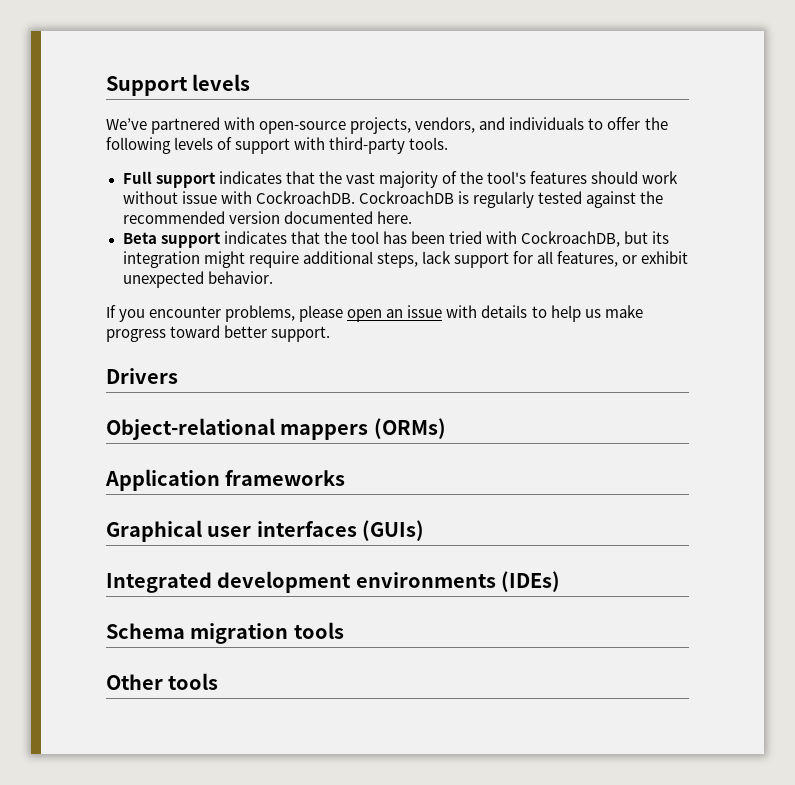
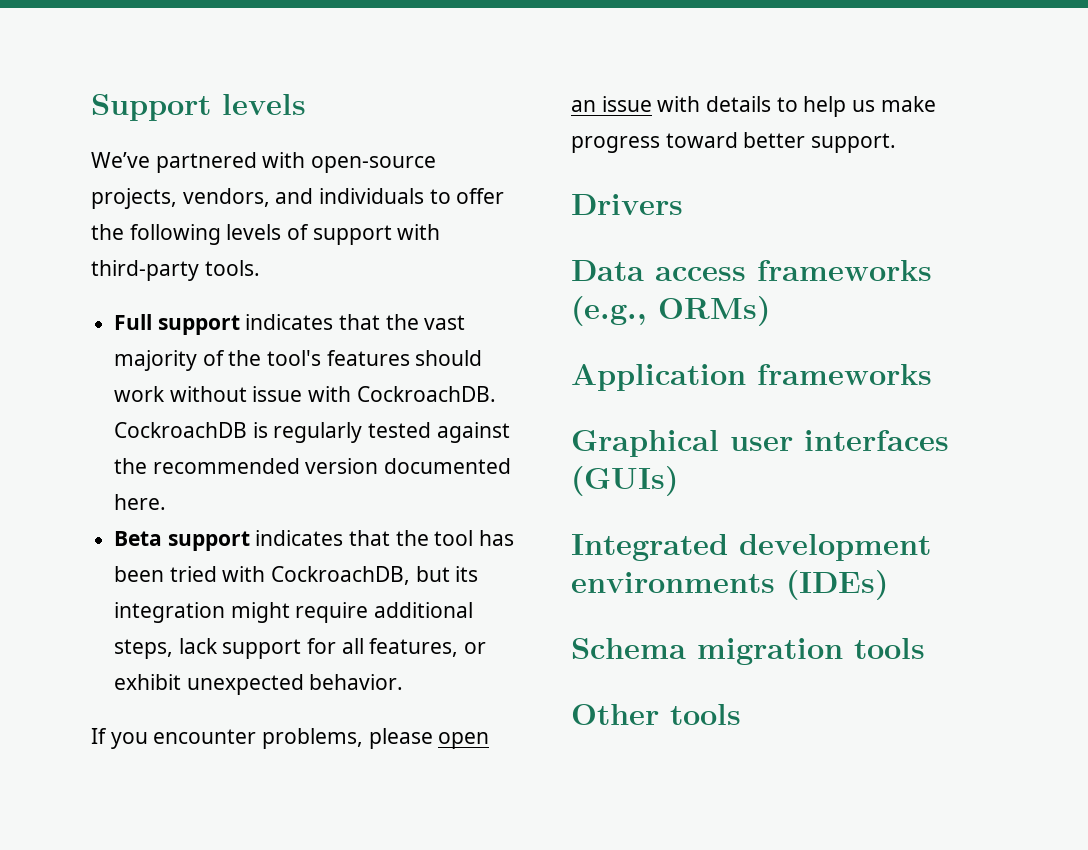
[106,418,446,440] Object-relational mappers (ORMs) -> [571,260,932,281] [571,296,770,326] Data access frameworks (e.g., ORMs)

